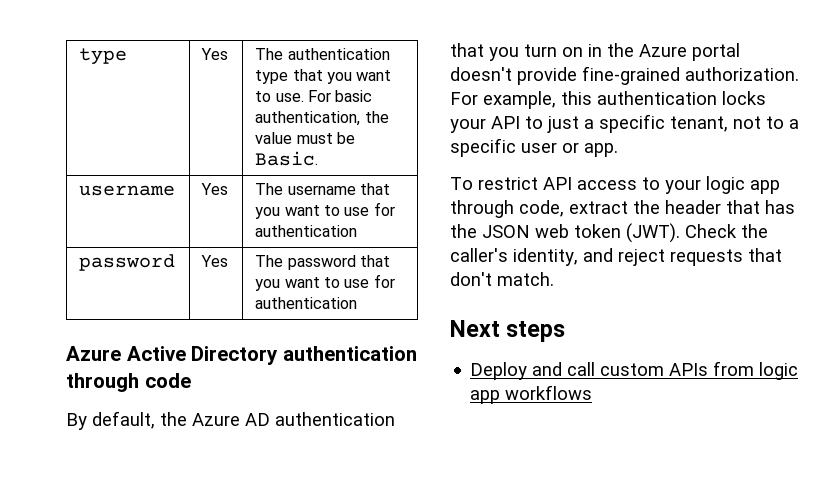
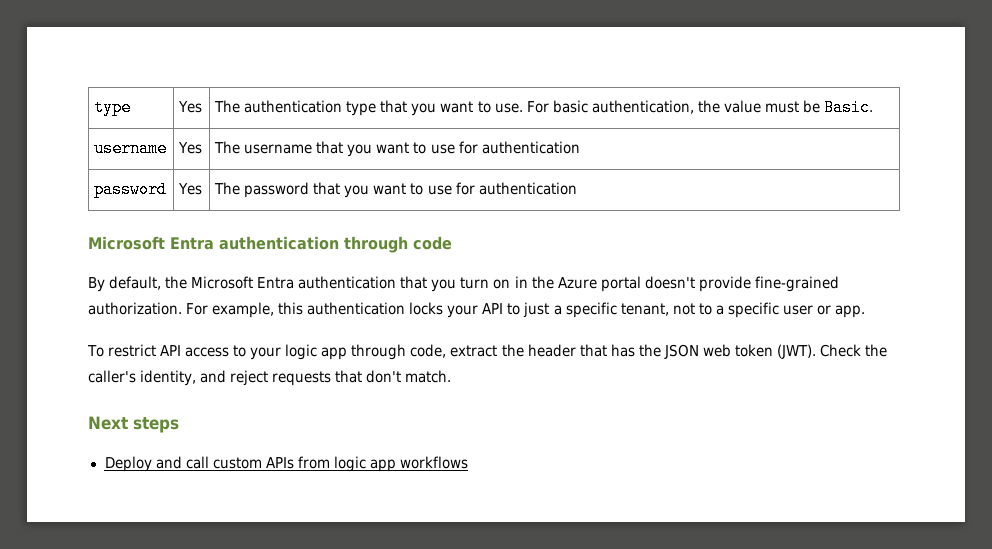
[66,346,279,365] Azure Active Directory -> [88,236,214,250] Microsoft Entra
[192,413,270,426] Azure AD -> [191,276,295,289] Microsoft Entra

